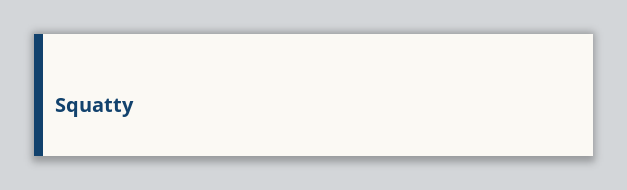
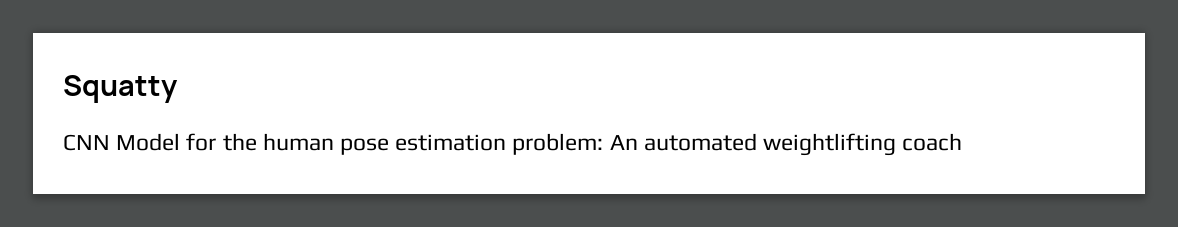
(134, 107) none -> [63,133,963,156] // CNN Model for the human pose estimation problem: An automated weightlifting coach

